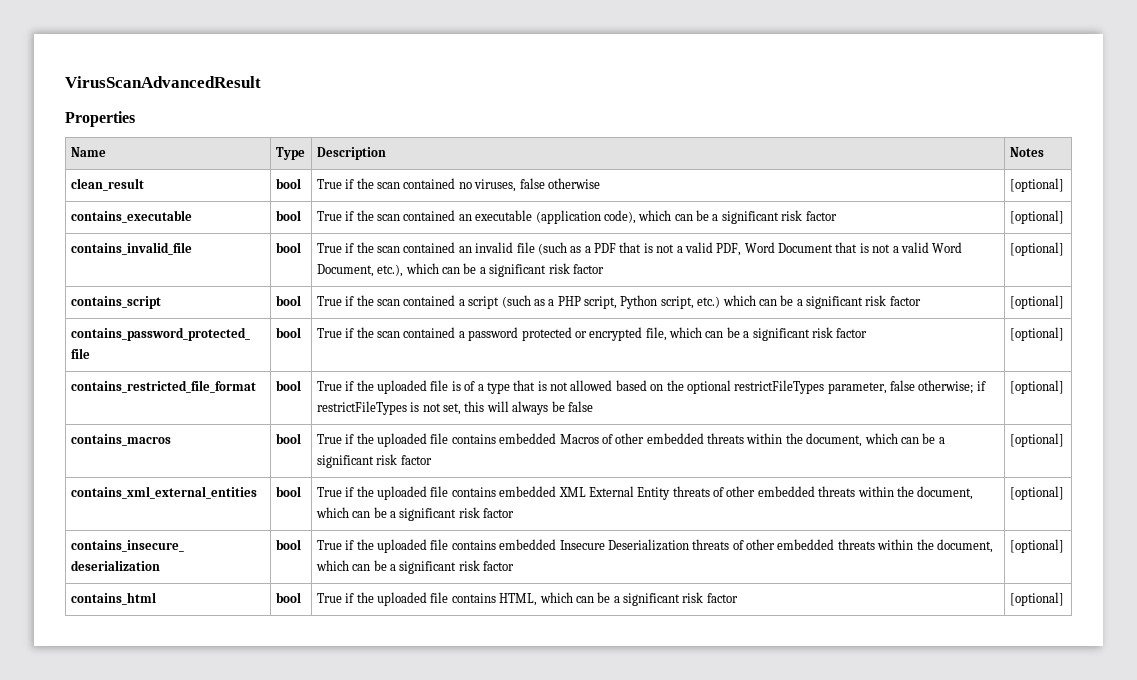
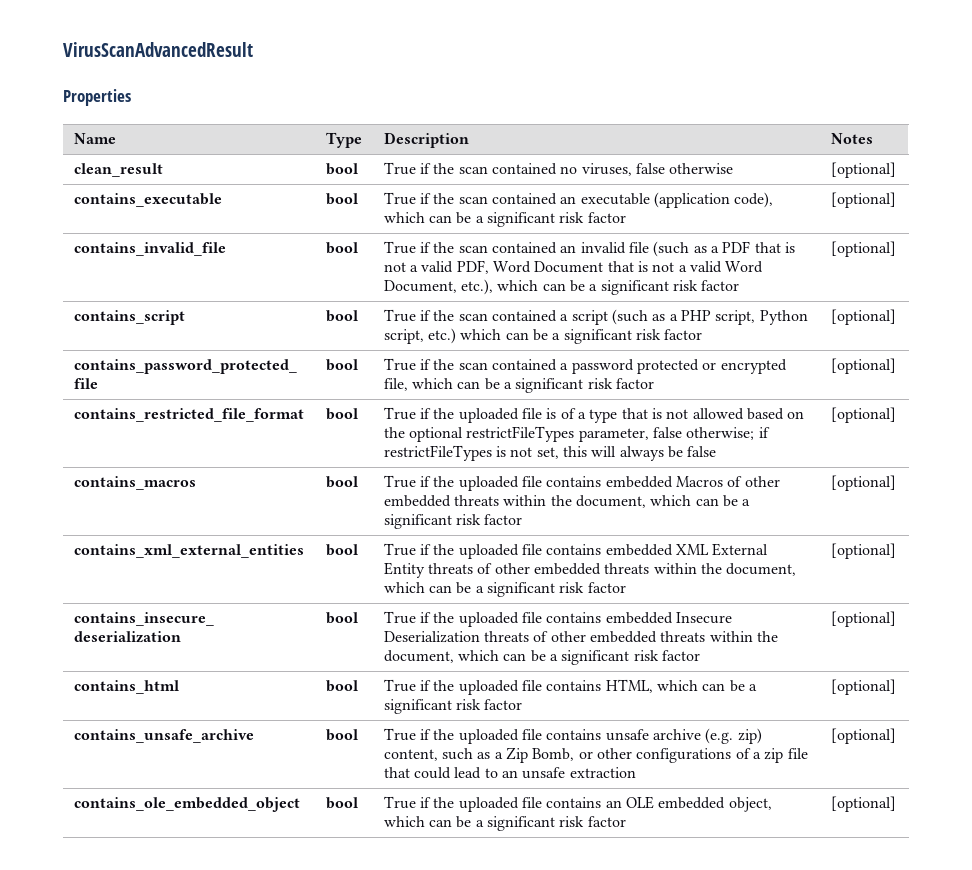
(1064, 599) none -> [73,729,254,743] [325,729,358,741] [383,728,762,744] [383,747,808,763] [383,767,636,779] [830,728,896,744] [73,797,300,812] [325,797,358,809] [383,796,772,812] [383,816,626,831] [830,796,896,812] // contains_unsafe_archive | bool | True if the uploaded file contains unsafe archive (e.g. zip) content, such as a Zip Bomb, or other configurations of a zip file that could lead to an unsafe extraction | [optional] // contains_ole_embedded_object | bool | True if the uploaded file contains an OLE embedded object, which can be a significant risk factor | [optional]

